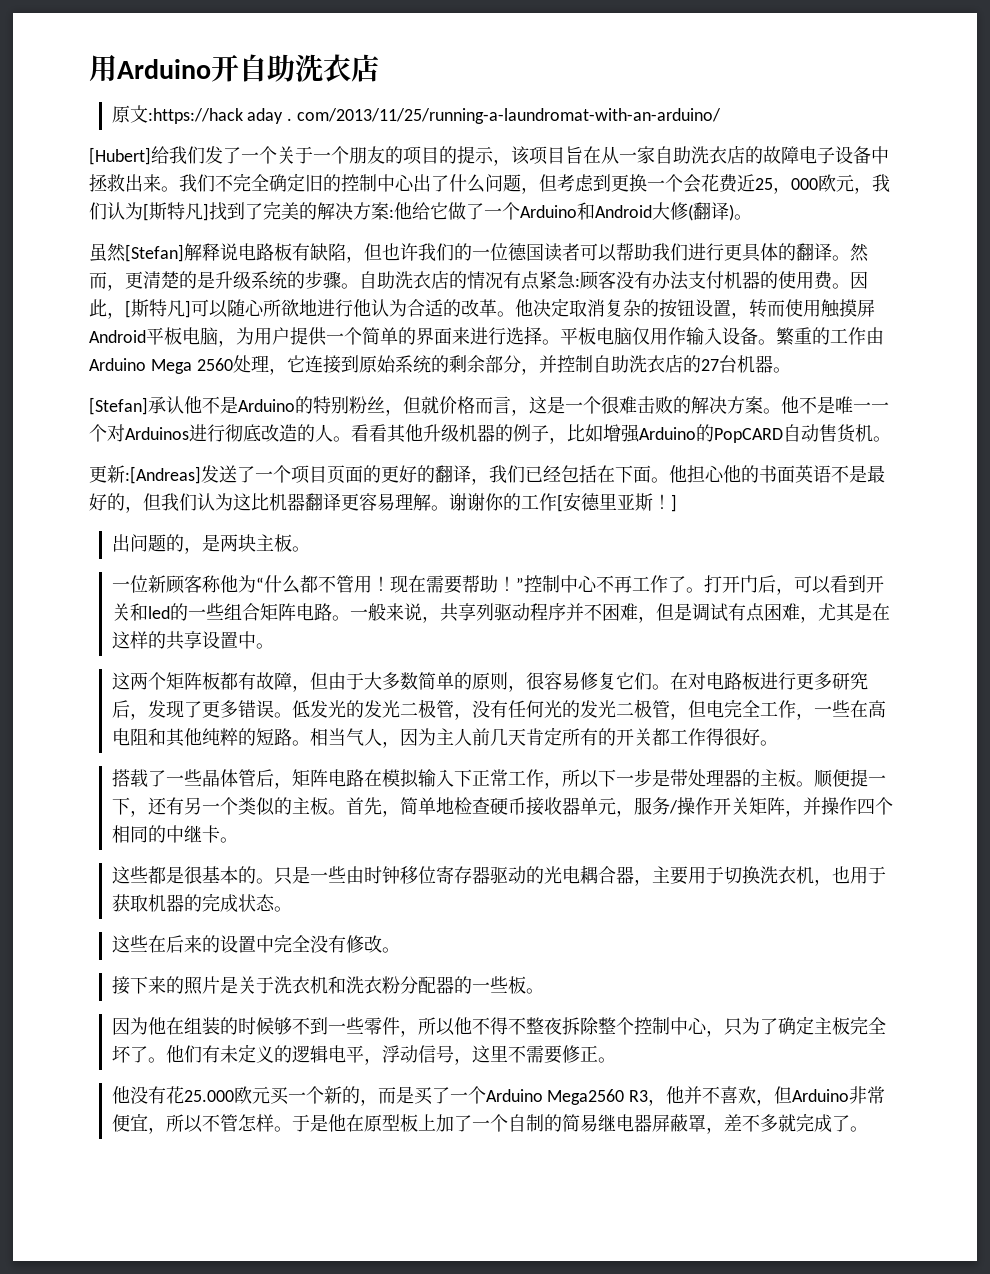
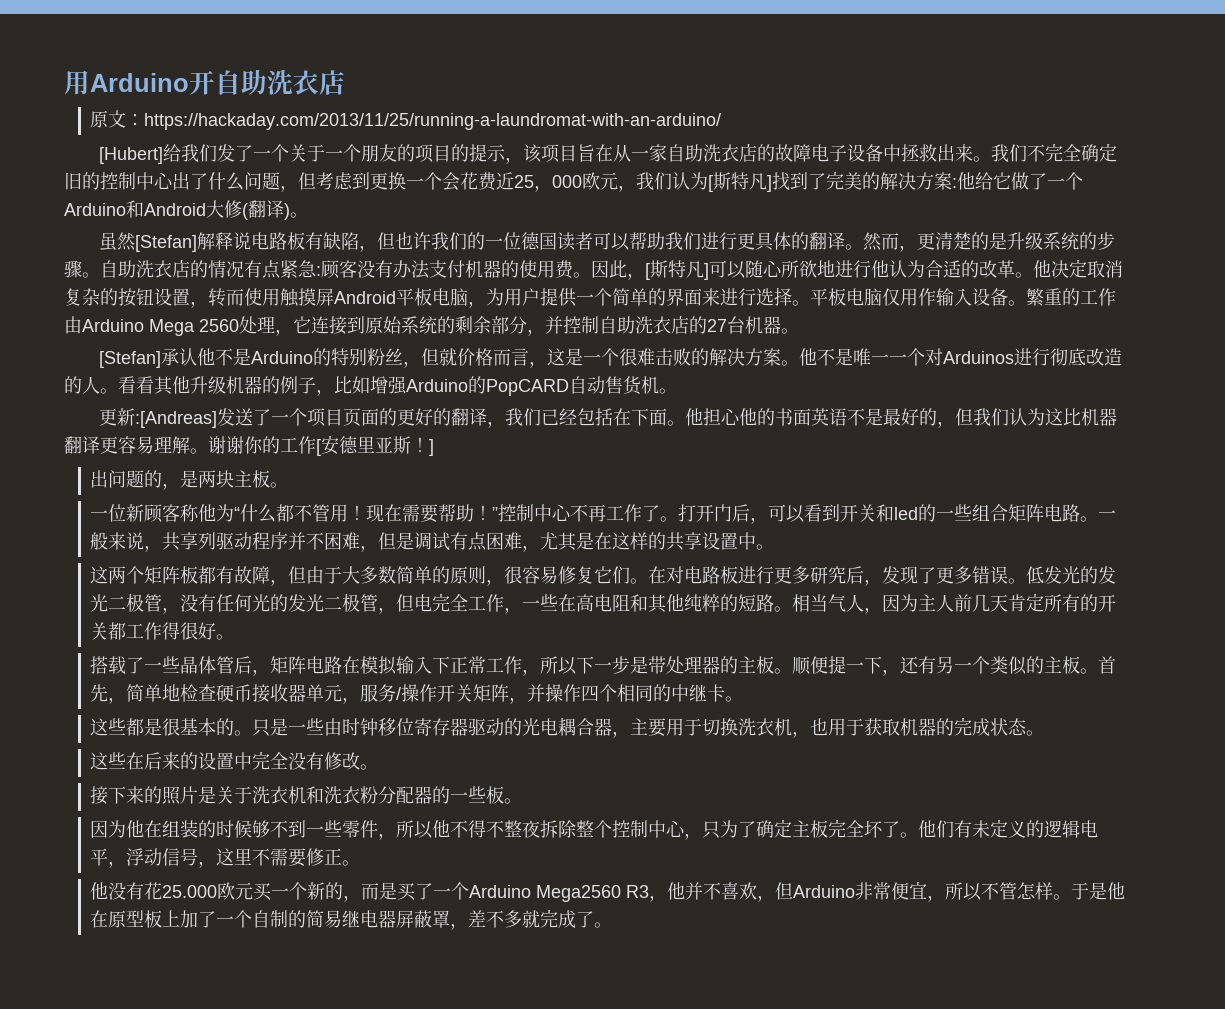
[147,108,722,124] :https://hack aday . com/2013/11/25/running-a-laundromat-with-an-arduino/ -> [126,113,722,130] ：https://hackaday.com/2013/11/25/running-a-laundromat-with-an-arduino/

